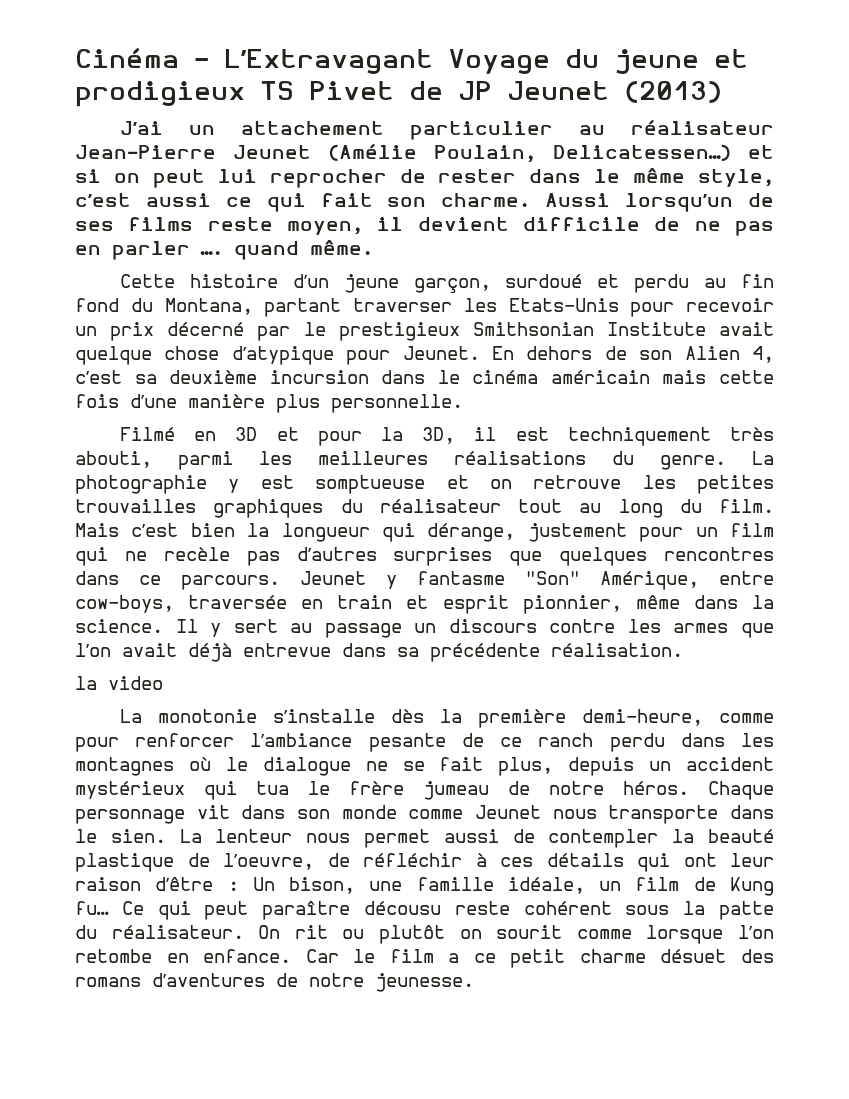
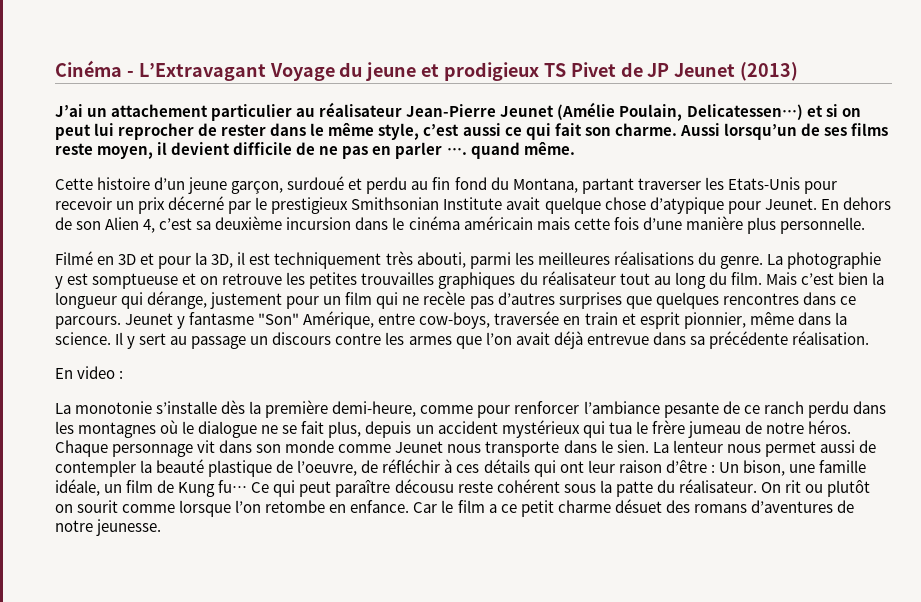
[75,676,97,690] la -> [55,368,73,379] En
(163, 683) none -> [119,370,124,379] :

